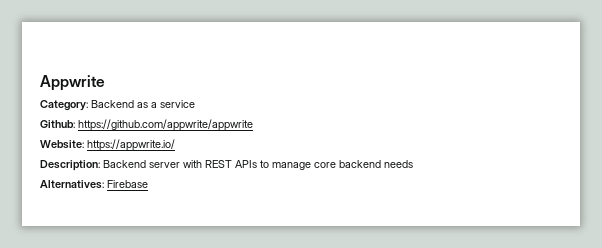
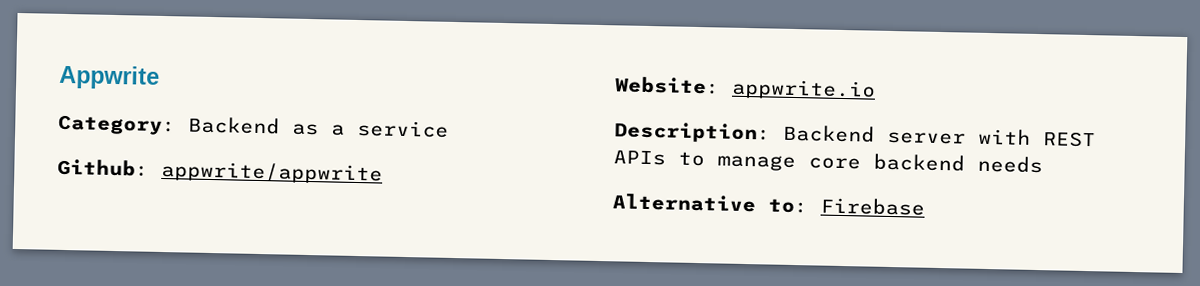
[78,119,253,131] https://github.com/appwrite/appwrite -> [161,160,383,185] appwrite/appwrite
[87,139,175,151] https://appwrite.io/ -> [731,78,876,101] appwrite.io
[40,180,104,189] Alternatives: -> [612,193,808,214] Alternative to:

